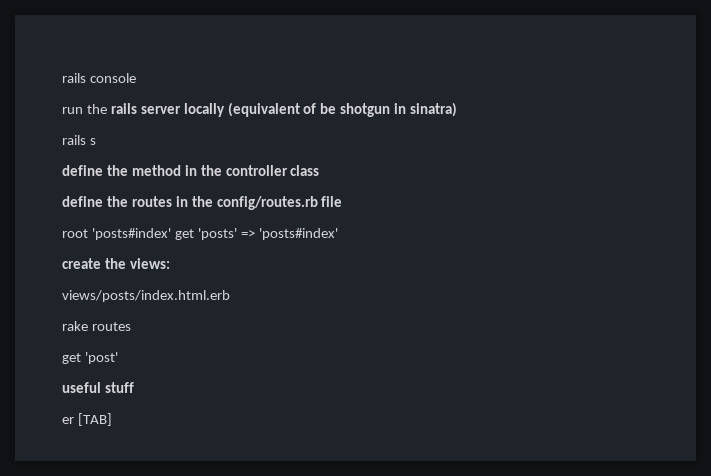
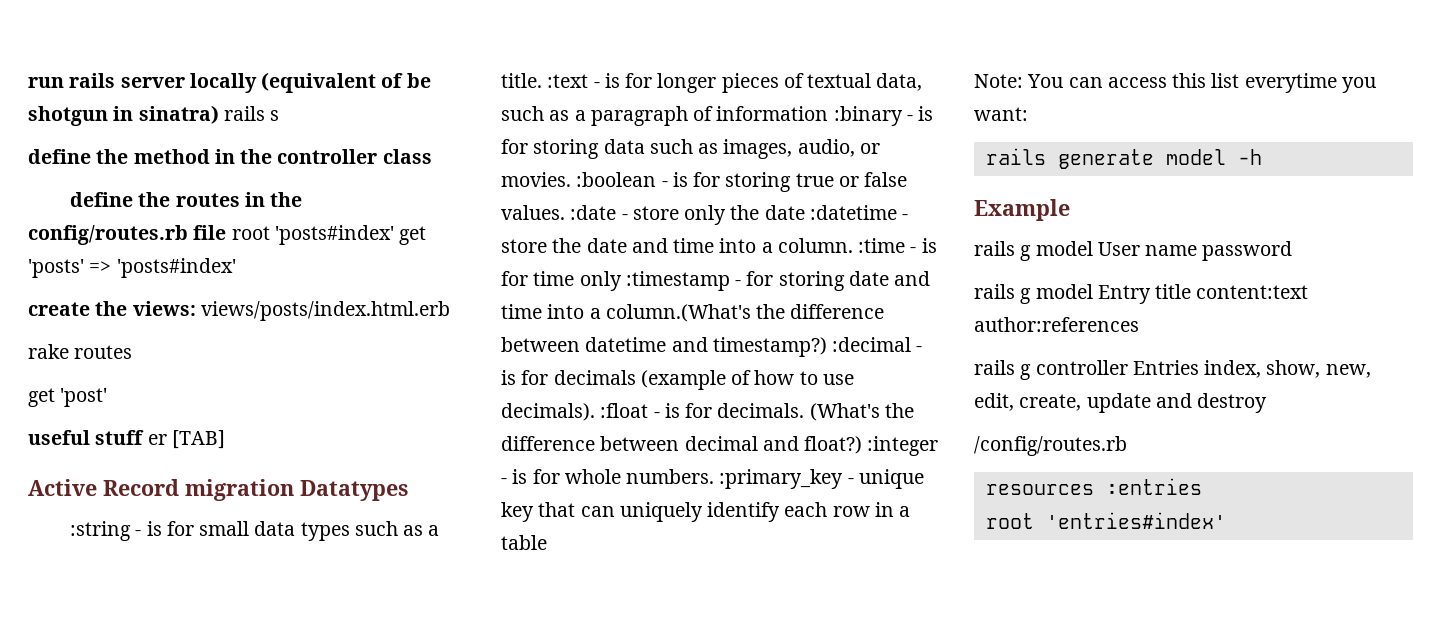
[62,73,136,83] [62,104,107,114] rails console // run the -> [28,77,64,88] run
(458, 109) // -> (219, 114) none
(343, 201) // -> (227, 232) none
(170, 263) // -> (196, 308) none
(134, 387) // -> (145, 437) none
(112, 419) none -> [28,479,408,501] [70,521,440,541] [501,73,923,93] [501,106,934,126] [501,139,880,159] [501,172,908,192] [501,205,909,225] [501,238,937,253] [501,271,931,291] [501,304,885,322] [501,337,923,357] [501,370,854,390] [501,403,914,421] [501,436,939,456] [501,469,924,489] [501,502,911,522] [501,535,547,550] [974,73,1376,93] [974,107,1028,121] [985,148,1262,169] [974,199,1070,221] [974,241,1293,261] [974,284,1309,304] [974,317,1139,332] [974,360,1371,380] [974,393,1268,413] [974,436,1127,456] [985,478,1202,495] [985,512,1226,529] // Active Record migration Datatypes // :string - is for small data types such as a title. :text - is for longer pieces of textual data, such as a paragraph of information :binary - is for storing data such as images, audio, or movies. :boolean - is for storing true or false values. :date - store only the date :datetime - store the date and time into a column. :time - is for time only :timestamp - for storing date and time into a column.(What's the difference between datetime and timestamp?) :decimal - is for decimals (example of how to use decimals). :float - is for decimals. (What's the difference between decimal and float?) :integer - is for whole numbers. :primary_key - unique key that can uniquely identify each row in a table // Note: You can access this list everytime you want: // rails generate model -h // Example // rails g model User name password // rails g model Entry title content:text author:references // rails g controller Entries index, show, new, edit, create, update and destroy // /config/routes.rb // resources :entries // root 'entries#index'

